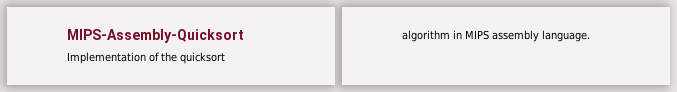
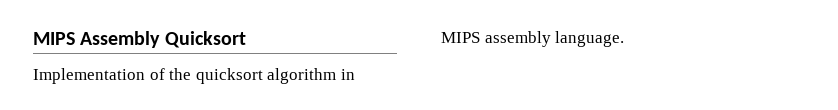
[67,29,244,43] MIPS-Assembly-Quicksort -> [33,31,246,48] MIPS Assembly Quicksort

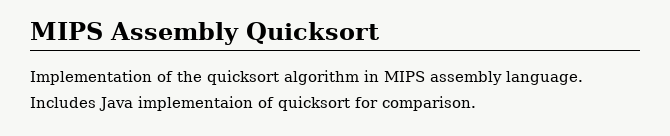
(625, 39) none -> [30,96,476,111] Includes Java implementaion of quicksort for comparison.

